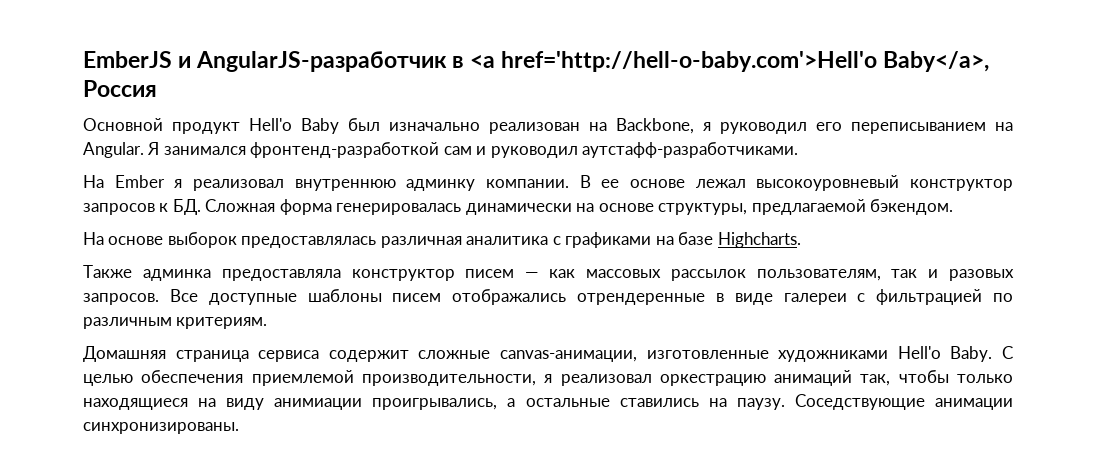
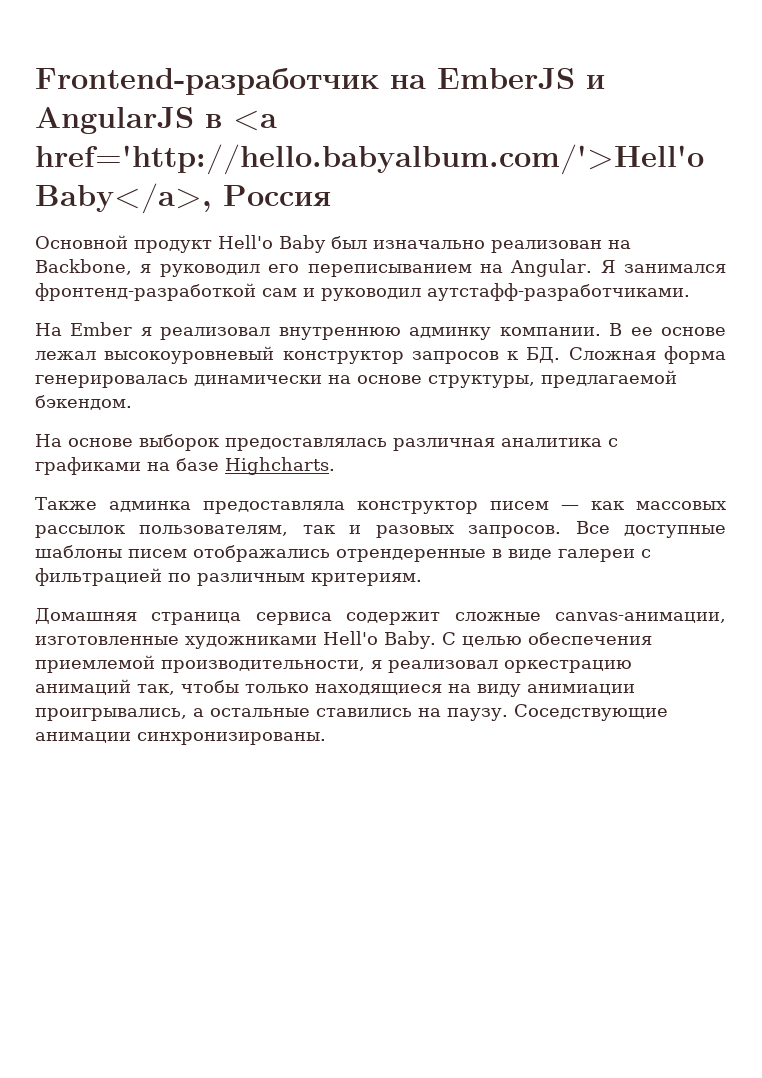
(83, 59) none -> [35,68,426,95] Frontend-разработчик на
[196,51,448,72] AngularJS-разработчик -> [35,107,194,134] AngularJS
[501,51,878,72] href='http://hell-o-baby.com'>Hell'o -> [35,144,704,175] href='http://hello.babyalbum.com/'>Hell'o

